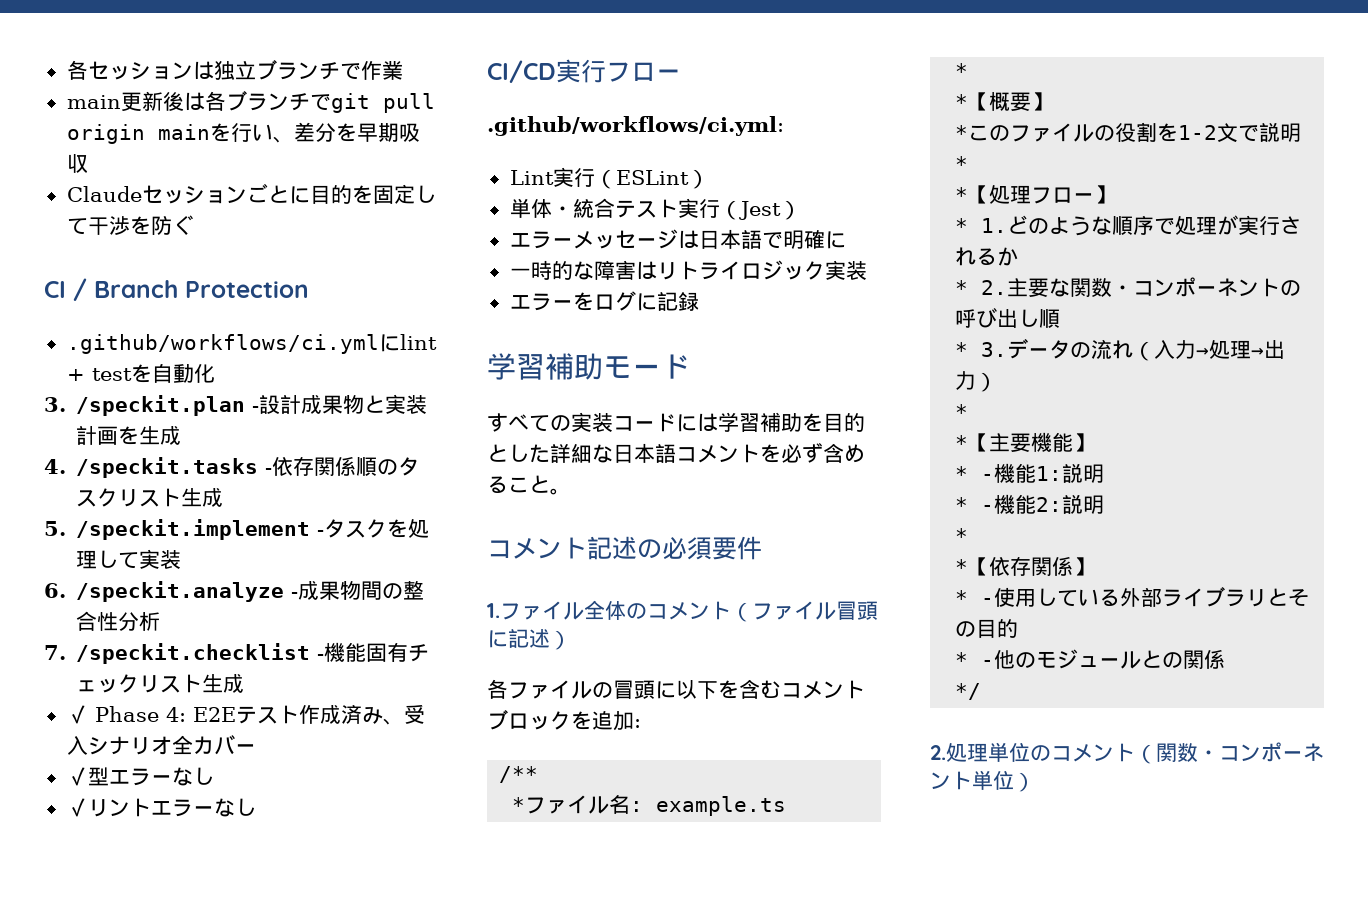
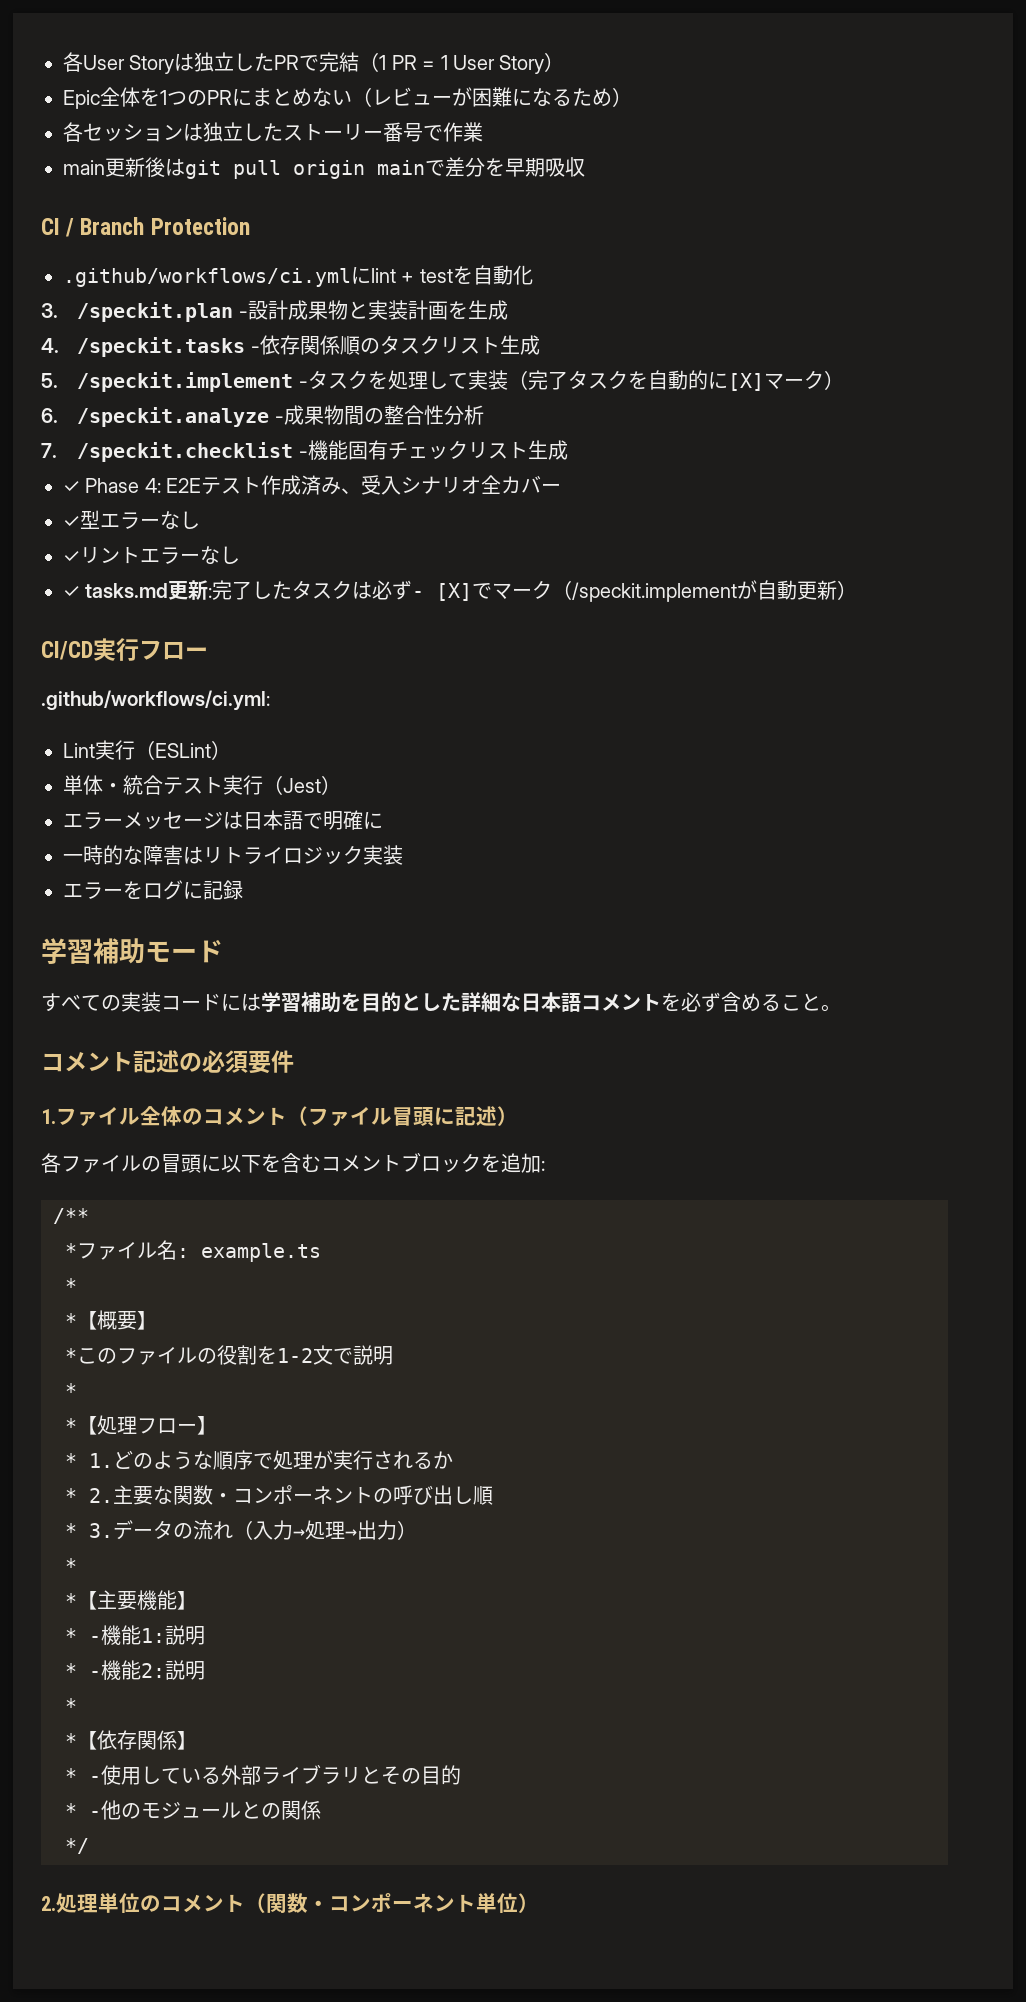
[66,60,340,80] 各セッションは独立ブランチ -> [63,52,565,74] [63,87,632,109] [63,122,423,142] 各User Storyは独立したPRで完結（1 PR = 1 User Story） // Epic全体を1つのPRにまとめない（レビューが困難になるため） // 各セッションは独立したストーリー番号
[204,91,331,111] 各ブランチで -> (185, 167) none
[209,123,294,143] を行い、 -> [425,160,445,176] で
[66,183,436,204] [66,215,193,235] // Claudeセッションごとに目的を固定して干渉を防ぐ -> (585, 167) none
(182, 559) none -> [507,370,844,391] （完了タスクを自動的に[X]マーク）
(256, 807) none -> [63,580,858,602] // ✓ tasks.md更新:完了したタスクは必ず- [X]でマーク（/speckit.implementが自動更新）

